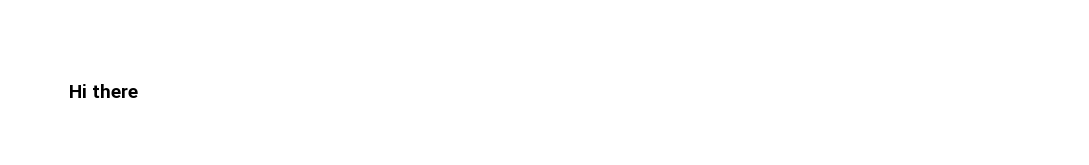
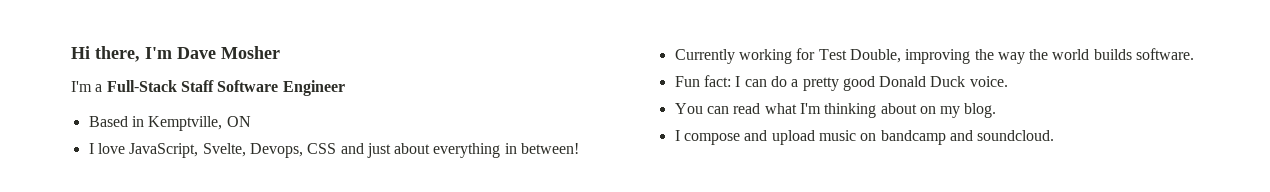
[92,84,139,98] there -> [95,46,280,62] [71,80,345,96] [88,116,251,131] [88,143,580,158] [674,48,1195,64] [674,75,1008,91] [674,103,997,118] [674,130,1055,145] there, I'm Dave Mosher // I'm a Full-Stack Staff Software Engineer // Based in Kemptville, ON // I love JavaScript, Svelte, Devops, CSS and just about everything in between! // Currently working for Test Double, improving the way the world builds software. // Fun fact: I can do a pretty good Donald Duck voice. // You can read what I'm thinking about on my blog. // I compose and upload music on bandcamp and soundcloud.

